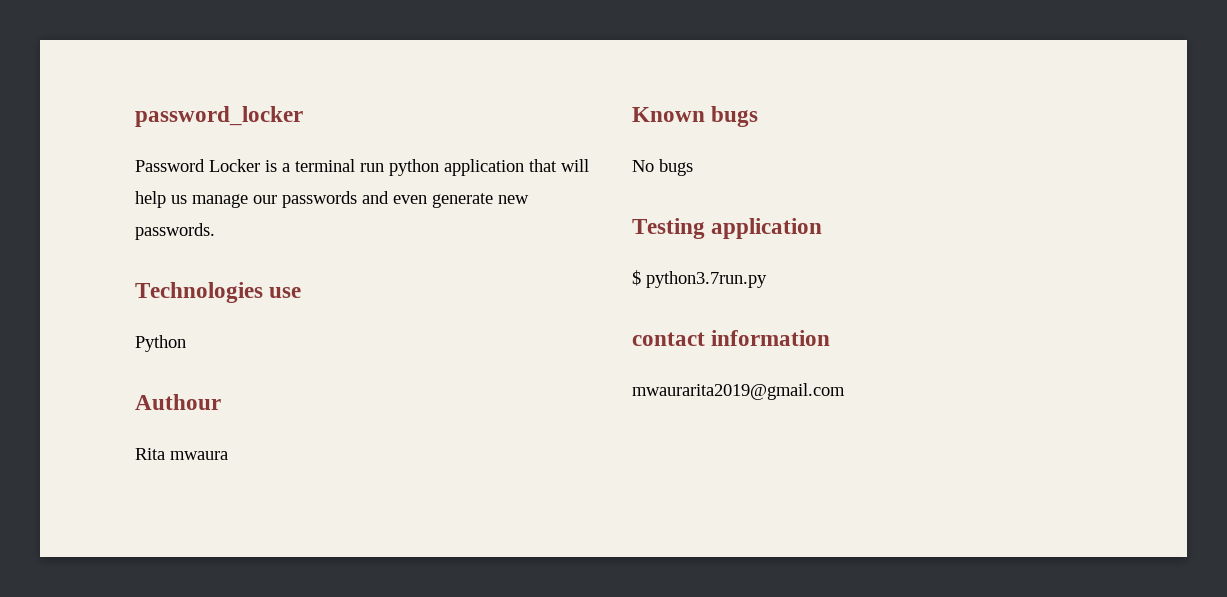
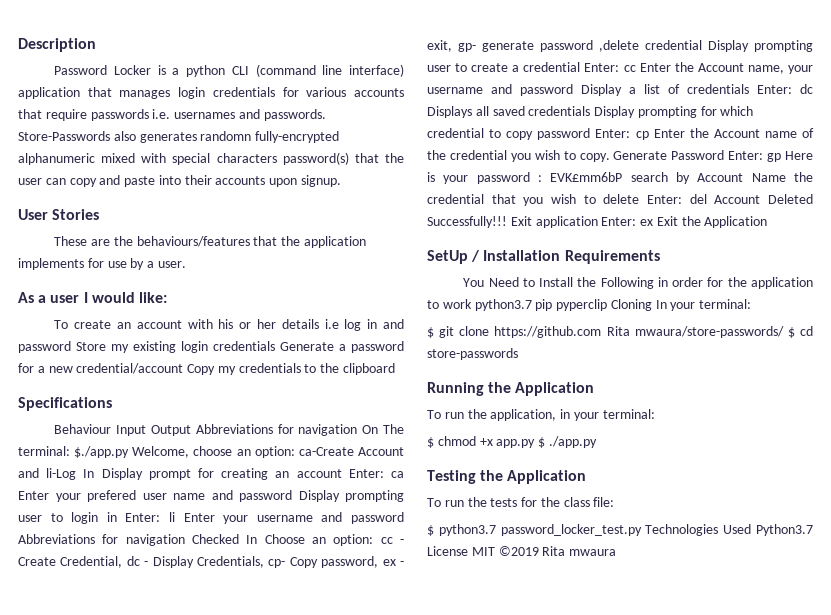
[135,106,303,127] password_locker -> [18,38,96,52] Description
[295,159,589,176] [135,191,529,208] [135,223,215,240] [135,282,302,303] [135,335,186,352] [135,394,221,410] [135,448,228,460] [632,106,759,127] [632,159,693,176] [632,218,823,239] [632,270,767,288] [632,330,831,346] [632,383,845,400] terminal run python application that will help us manage our passwords and even generate new passwords. // Technologies use // Python // Authour // Rita mwaura // Known bugs // No bugs // Testing application // $ python3.7run.py // contact information // mwaurarita2019@gmail.com -> [186,64,404,77] [18,87,405,99] [18,109,326,121] [18,131,340,143] [18,152,404,165] [18,175,342,187] [18,209,100,220] [54,236,367,248] [18,258,186,270] [18,292,167,303] [54,319,405,331] [18,341,404,353] [18,363,396,375] [18,397,112,411] [54,424,404,436] [18,446,404,458] [18,468,404,480] [18,490,404,502] [18,512,404,524] [18,534,404,546] [18,556,404,568] [427,40,813,52] [427,62,813,74] [427,84,813,96] [427,106,754,118] [427,128,814,140] [427,150,813,162] [427,172,813,184] [427,194,813,206] [427,216,768,228] [427,250,660,264] [463,277,813,289] [427,299,752,311] [427,326,813,338] [427,348,518,360] [427,382,595,396] [427,409,655,421] [427,436,597,448] [427,470,587,484] [427,497,615,507] [427,524,813,536] [427,546,617,556] python CLI (command line interface) application that manages login credentials for various accounts that require passwords i.e. usernames and passwords. Store-Passwords also generates randomn fully-encrypted alphanumeric mixed with special characters password(s) that the user can copy and paste into their accounts upon signup. // User Stories // These are the behaviours/features that the application implements for use by a user. // As a user I would like: // To create an account with his or her details i.e log in and password Store my existing login credentials Generate a password for a new credential/account Copy my credentials to the clipboard // Specifications // Behaviour Input Output Abbreviations for navigation On The terminal: $./app.py Welcome, choose an option: ca-Create Account and li-Log In Display prompt for creating an account Enter: ca Enter your prefered user name and password Display prompting user to login in Enter: li Enter your username and password Abbreviations for navigation Checked In Choose an option: cc - Create Credential, dc - Display Credentials, cp- Copy password, ex - exit, gp- generate password ,delete credential Display prompting user to create a credential Enter: cc Enter the Account name, your username and password Display a list of credentials Enter: dc Displays all saved credentials Display prompting for which credential to copy password Enter: cp Enter the Account name of the credential you wish to copy. Generate Password Enter: gp Here is your password : EVK£mm6bP search by Account Name the credential that you wish to delete Enter: del Account Deleted Successfully!!! Exit application Enter: ex Exit the Application // SetUp / Installation Requirements // You Need to Install the Following in order for the application to work python3.7 pip pyperclip Cloning In your terminal: // $ git clone https://github.com Rita mwaura/store-passwords/ $ cd store-passwords // Running the Application // To run the application, in your terminal: // $ chmod +x app.py $ ./app.py // Testing the Application // To run the tests for the class file: // $ python3.7 password_locker_test.py Technologies Used Python3.7 License MIT ©2019 Rita mwaura

